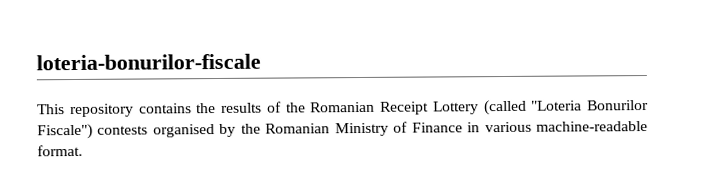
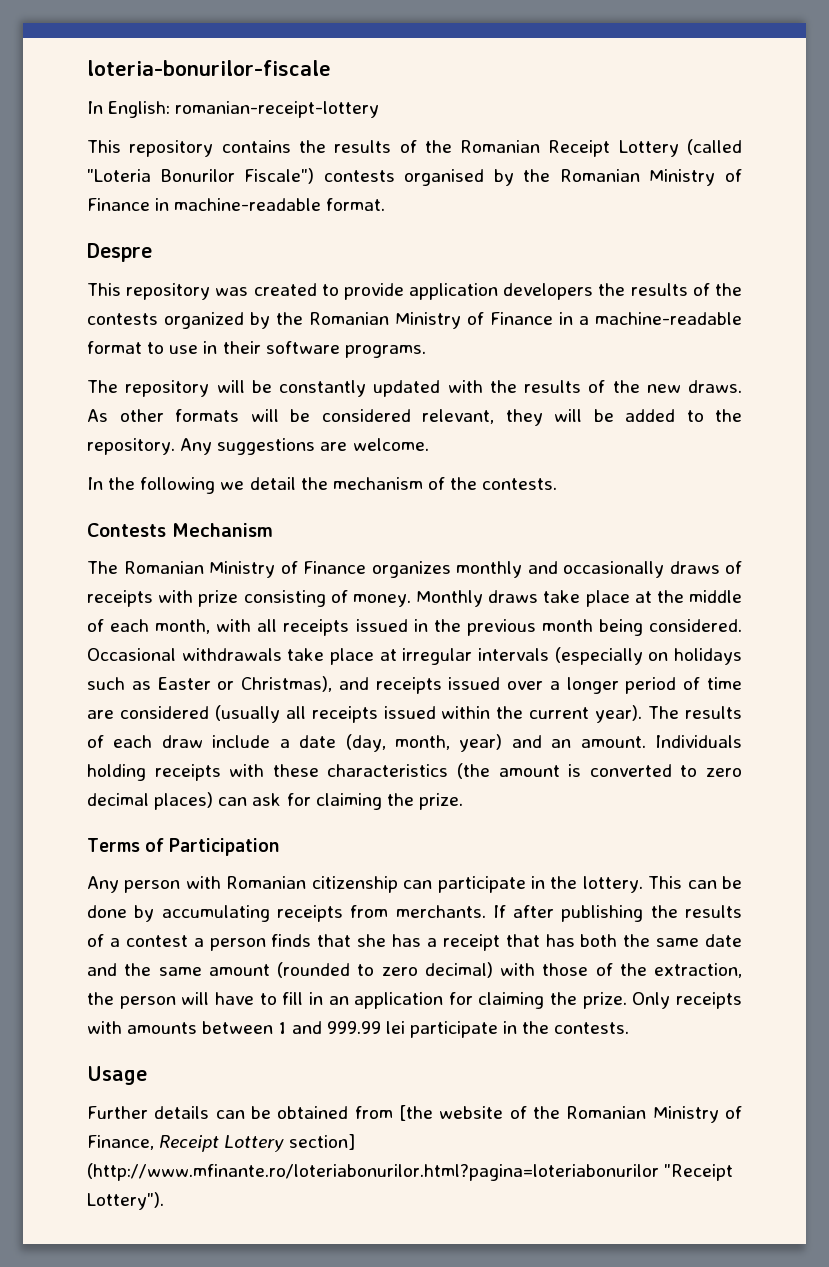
(261, 62) none -> [87,101,380,118] // In English: romanian-receipt-lottery
[484,121,532,133] various -> (170, 204) none
(83, 150) none -> [87,243,152,262] [87,283,743,300] [87,312,742,329] [87,341,426,358] [87,380,742,397] [87,409,742,426] [87,438,429,455] [87,477,558,494] [87,523,273,537] [87,561,742,578] [87,590,742,607] [87,619,742,636] [87,647,742,665] [87,676,742,694] [87,705,742,723] [87,734,742,752] [87,763,743,781] [87,792,463,810] [87,838,280,856] [87,876,743,893] [87,905,742,922] [87,934,742,951] [87,962,742,978] [87,992,742,1009] [87,1021,630,1038] [87,1066,147,1085] [87,1105,742,1123] [87,1134,356,1152] [87,1163,734,1181] [87,1192,164,1210] // Despre // This repository was created to provide application developers the results of the contests organized by the Romanian Ministry of Finance in a machine-readable format to use in their software programs. // The repository will be constantly updated with the results of the new draws. As other formats will be considered relevant, they will be added to the repository. Any suggestions are welcome. // In the following we detail the mechanism of the contests. // Contests Mechanism // The Romanian Ministry of Finance organizes monthly and occasionally draws of receipts with prize consisting of money. Monthly draws take place at the middle of each month, with all receipts issued in the previous month being considered. Occasional withdrawals take place at irregular intervals (especially on holidays such as Easter or Christmas), and receipts issued over a longer period of time are considered (usually all receipts issued within the current year). The results of each draw include a date (day, month, year) and an amount. Individuals holding receipts with these characteristics (the amount is converted to zero decimal places) can ask for claiming the prize. // Terms of Participation // Any person with Romanian citizenship can participate in the lottery. This can be done by accumulating receipts from merchants. If after publishing the results of a contest a person finds that she has a receipt that has both the same date and the same amount (rounded to zero decimal) with those of the extraction, the person will have to fill in an application for claiming the prize. Only receipts with amounts between 1 and 999.99 lei participate in the contests. // Usage // Further details can be obtained from [the website of the Romanian Ministry of Finance, Receipt Lottery section] (http://www.mfinante.ro/loteriabonurilor.html?pagina=loteriabonurilor "Receipt Lottery").

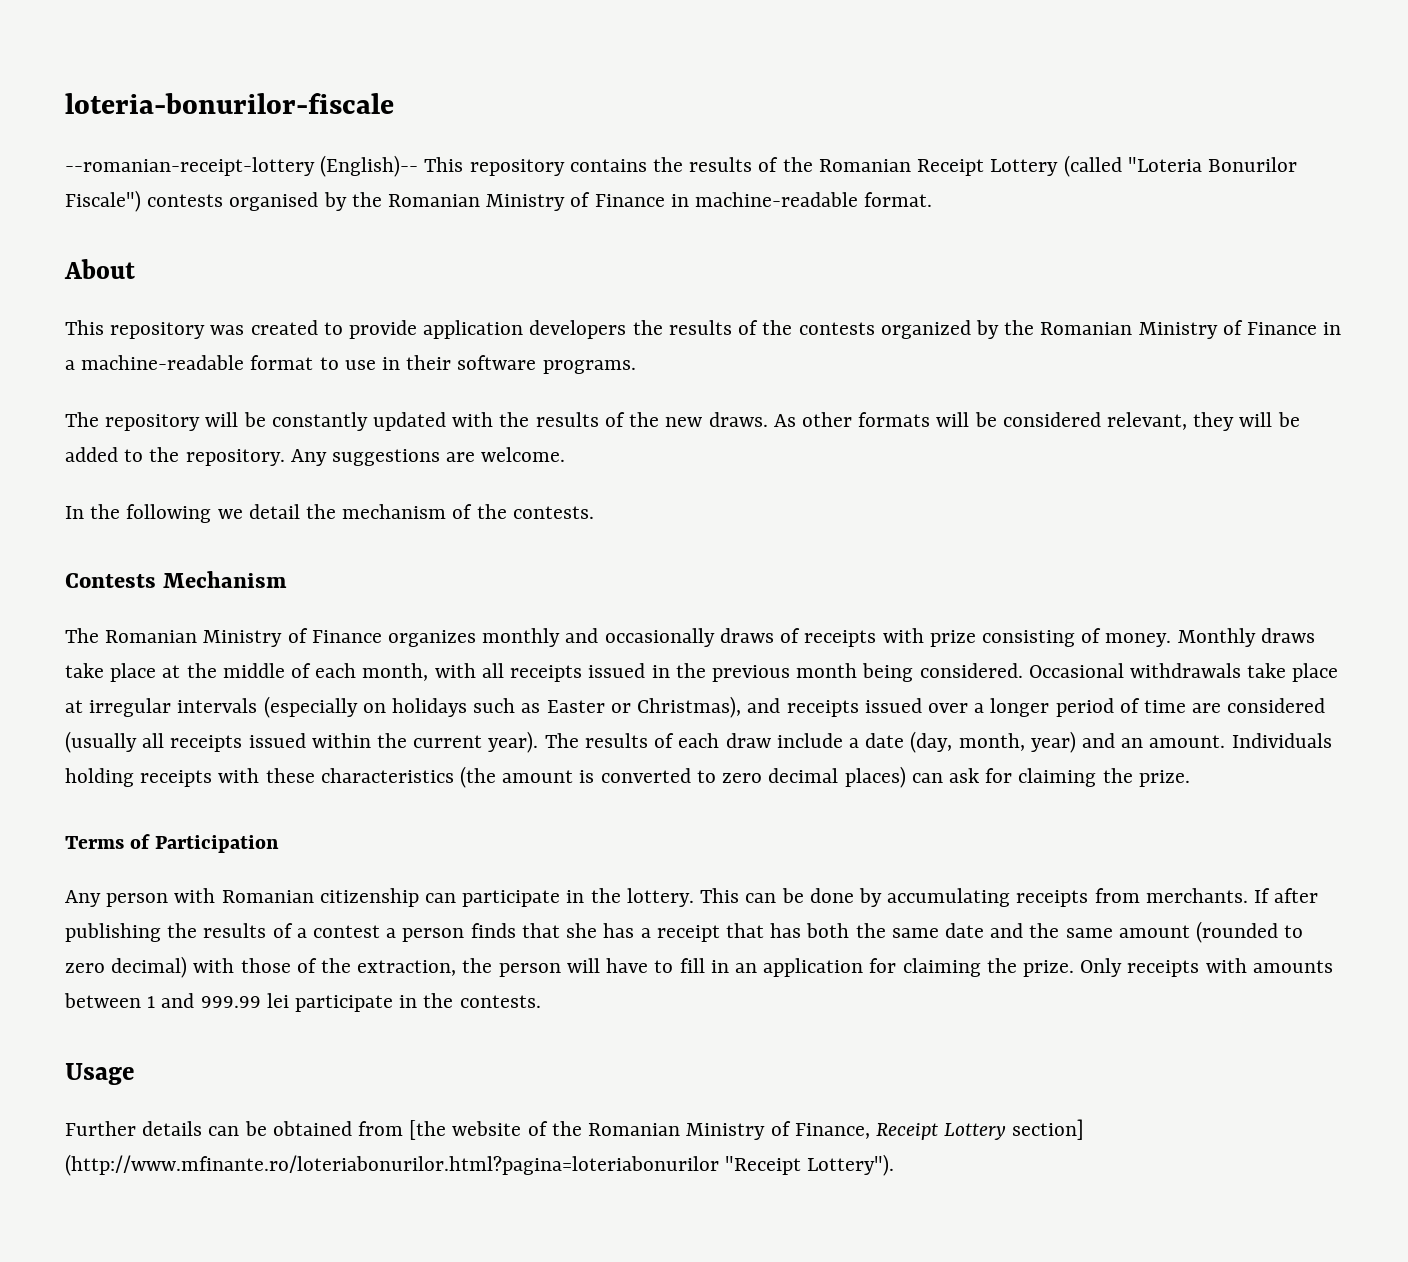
[87,101,380,118] In English: romanian-receipt-lottery // -> [65,155,419,177] --romanian-receipt-lottery (English)--
[87,243,152,262] Despre -> [64,259,135,279] About

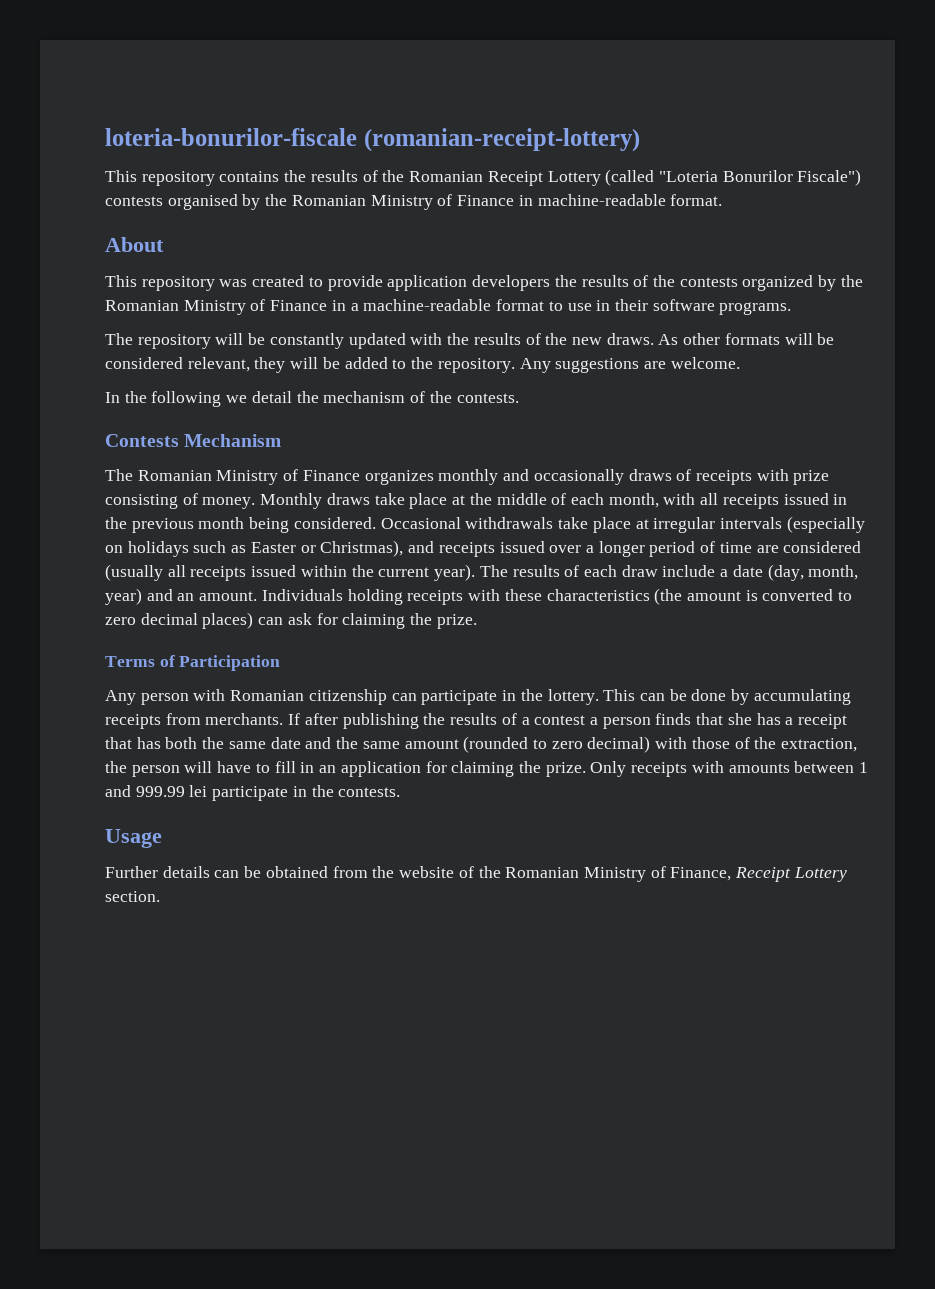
[65,155,419,177] // --romanian-receipt-lottery (English)-- -> [363,128,640,152] (romanian-receipt-lottery) //
[409,1120,447,1140] [the -> [372,866,395,878] the
[1012,1119,1085,1140] [65,1154,895,1176] section] (http://www.mfinante.ro/loteriabonurilor.html?pagina=loteriabonurilor "Receipt Lottery"). -> [105,891,160,902] section.

